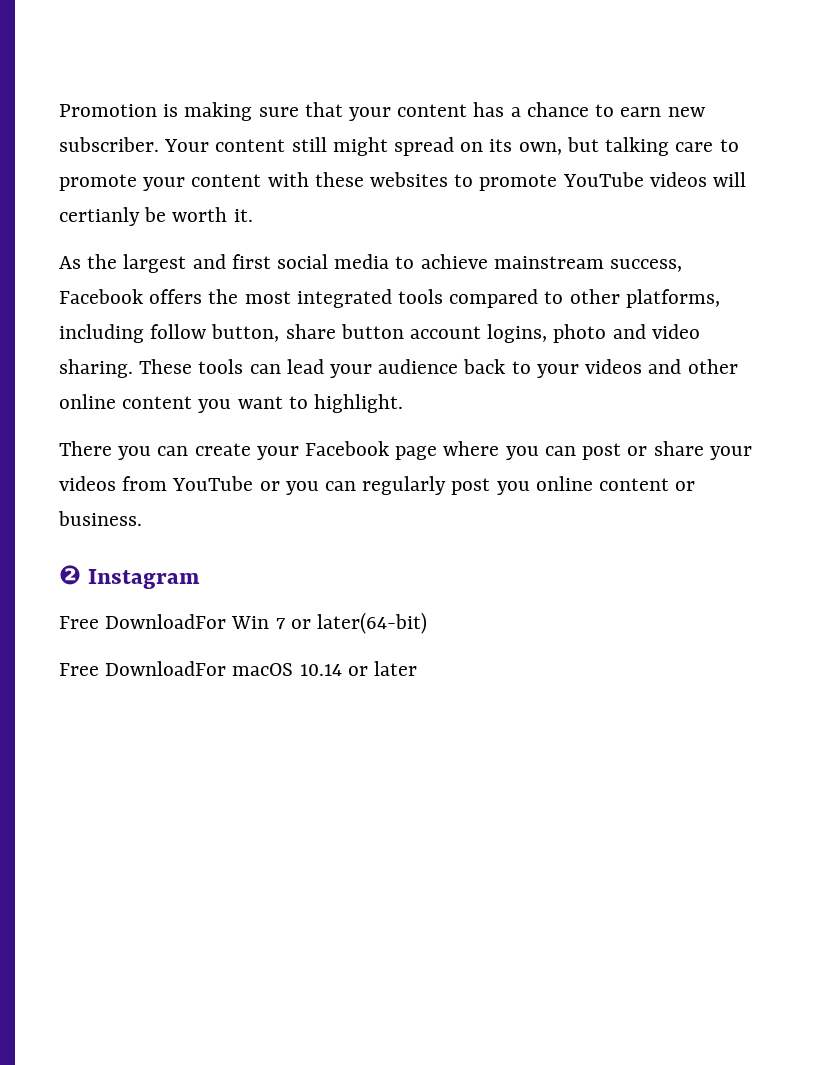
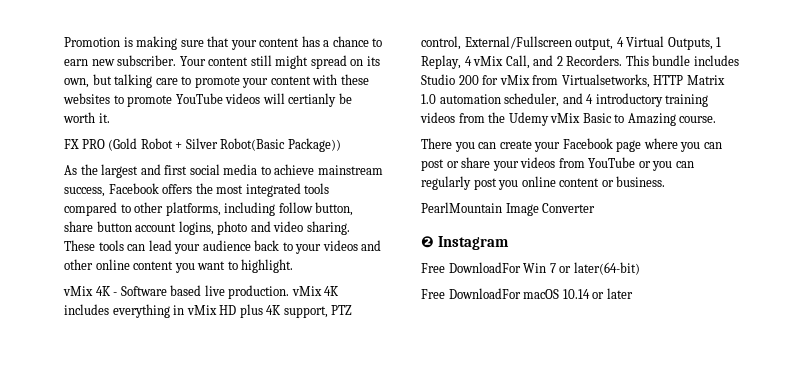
(253, 215) none -> [64,138,341,152] // FX PRO (Gold Robot + Silver Robot(Basic Package))
(404, 403) none -> [63,285,340,299] [64,304,353,318] [421,36,722,50] [421,55,739,69] [421,74,725,88] [421,93,709,107] [420,112,717,126] // vMix 4K - Software based live production. vMix 4K includes everything in vMix HD plus 4K support, PTZ control, External/Fullscreen output, 4 Virtual Outputs, 1 Replay, 4 vMix Call, and 2 Recorders. This bundle includes Studio 200 for vMix from Virtualsetworks, HTTP Matrix 1.0 automation scheduler, and 4 introductory training videos from the Udemy vMix Basic to Amazing course.
(142, 518) none -> [421,202,596,216] // PearlMountain Image Converter

